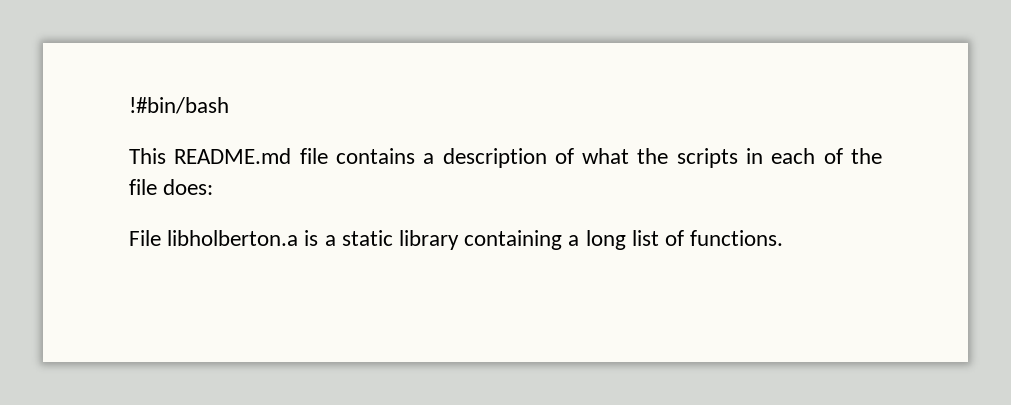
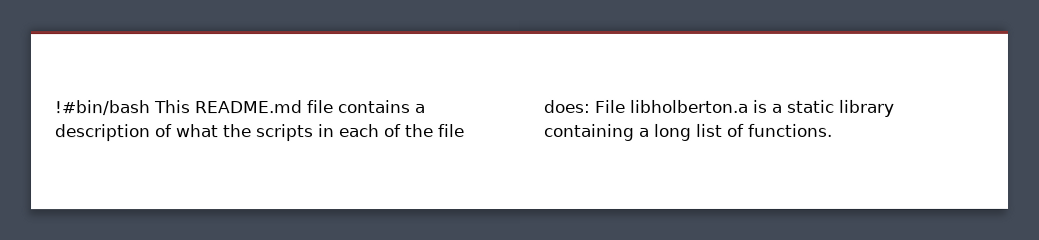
(229, 105) // -> (150, 108) none
(214, 187) // -> (590, 106) none

